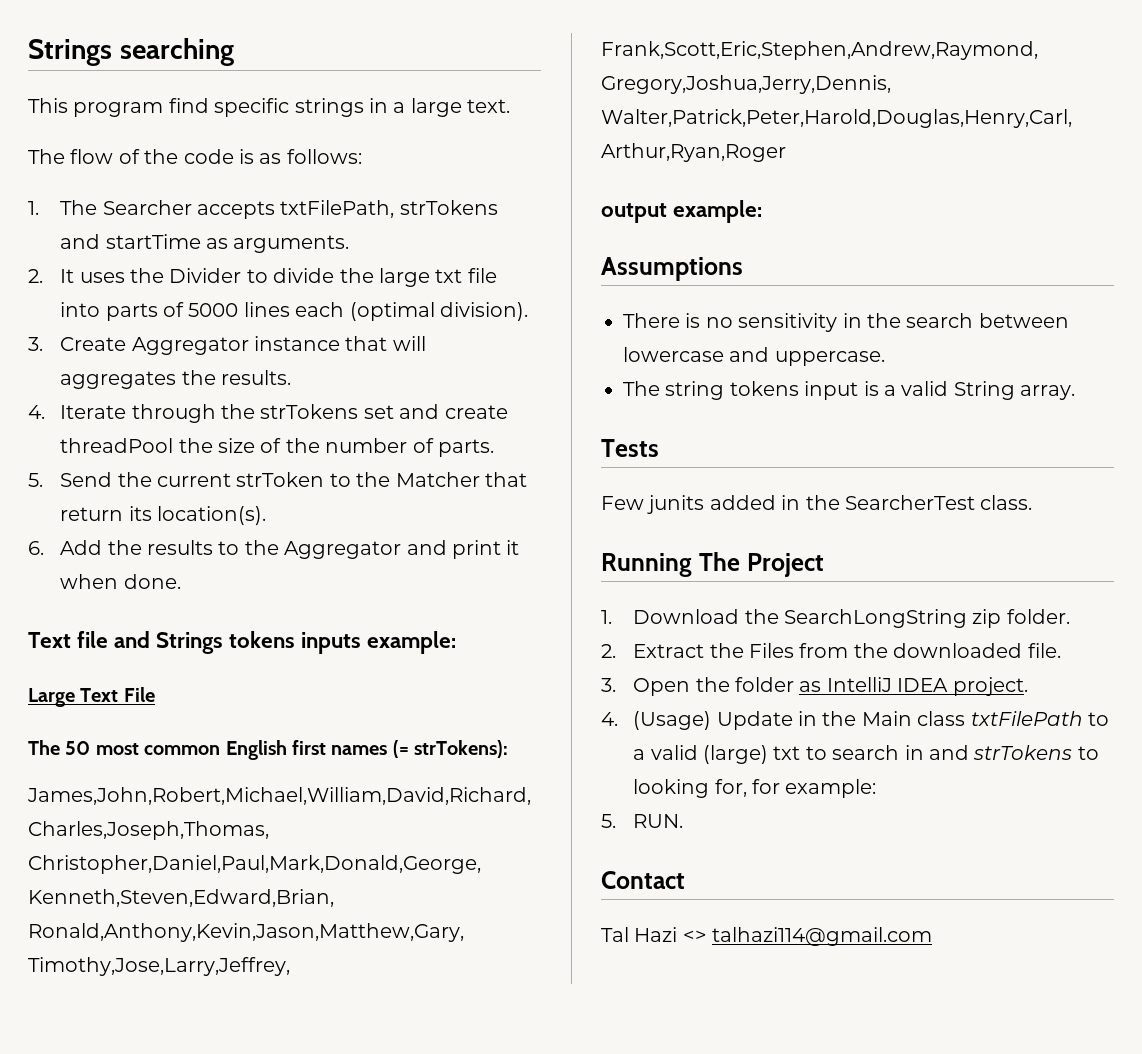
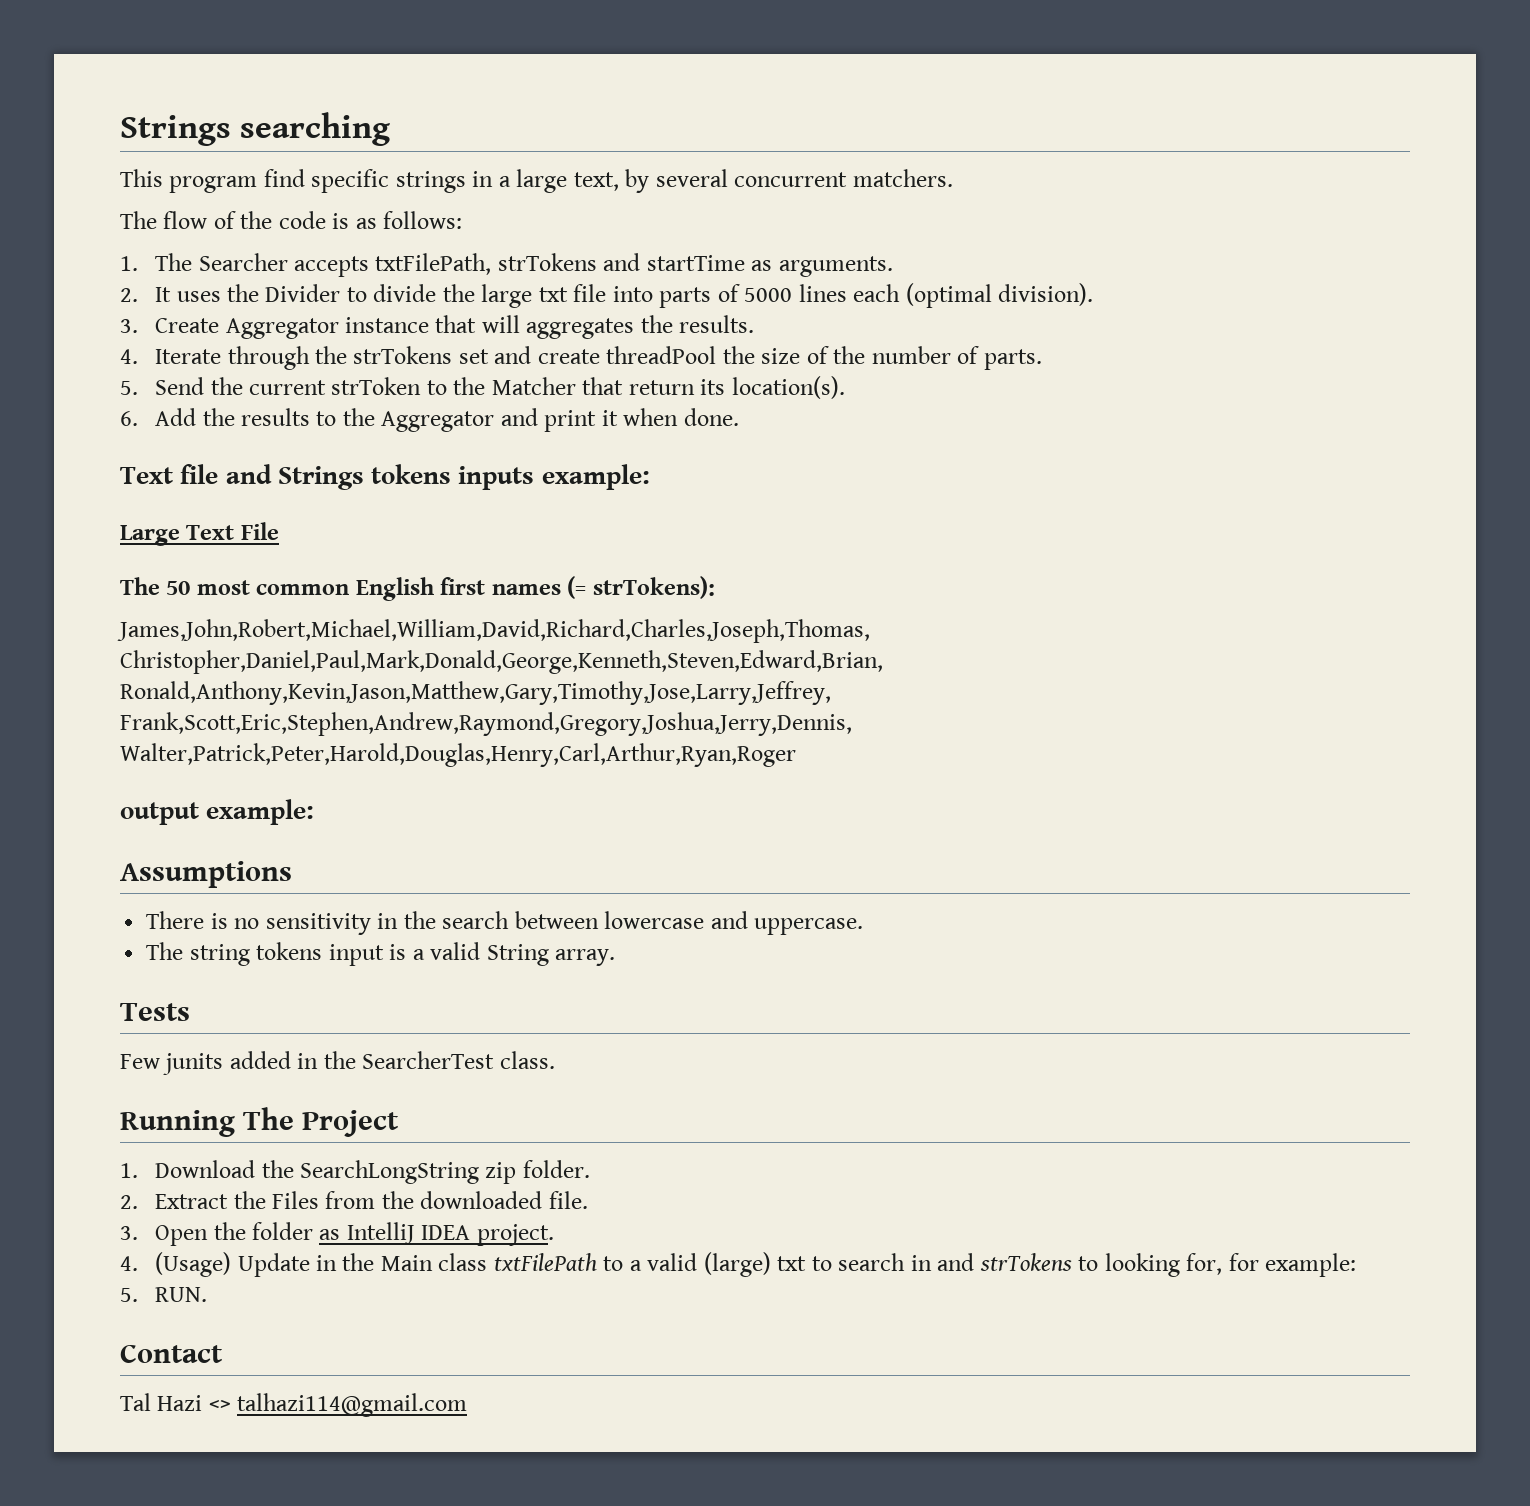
[467,99,511,113] text. -> [573,169,953,193] text, by several concurrent matchers.

